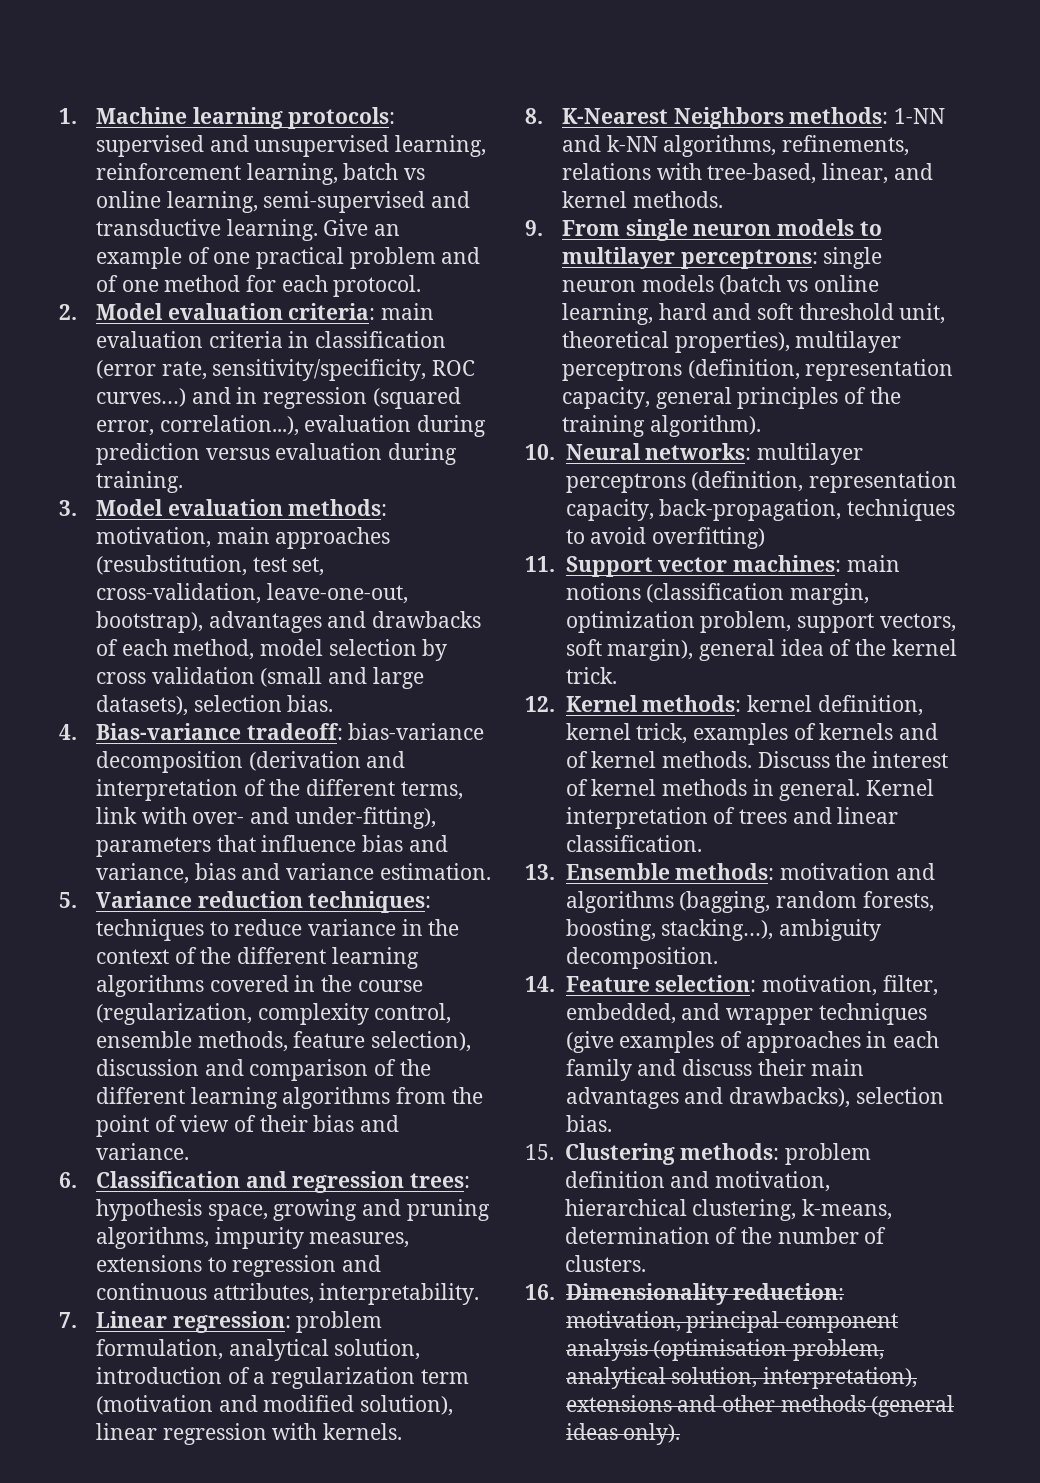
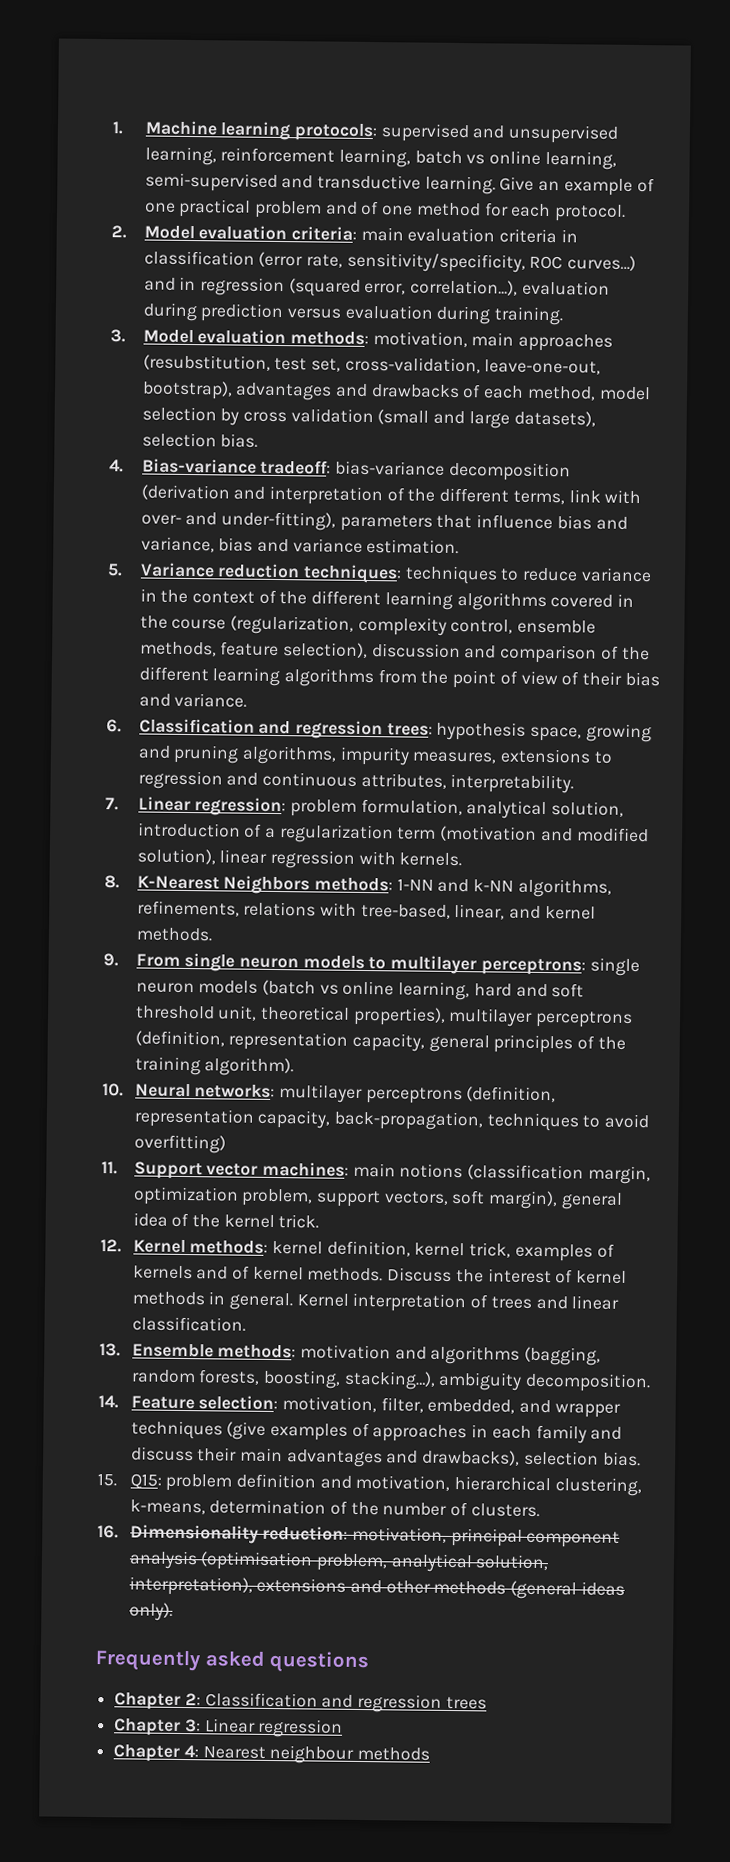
[564,1143,780,1165] Clustering methods: -> [129,1473,162,1489] Q15:
(681, 1434) none -> [95,1649,370,1674] [114,1692,487,1713] [114,1718,344,1738] [113,1744,431,1764] // Frequently asked questions // Chapter 2: Classification and regression trees // Chapter 3: Linear regression // Chapter 4: Nearest neighbour methods

